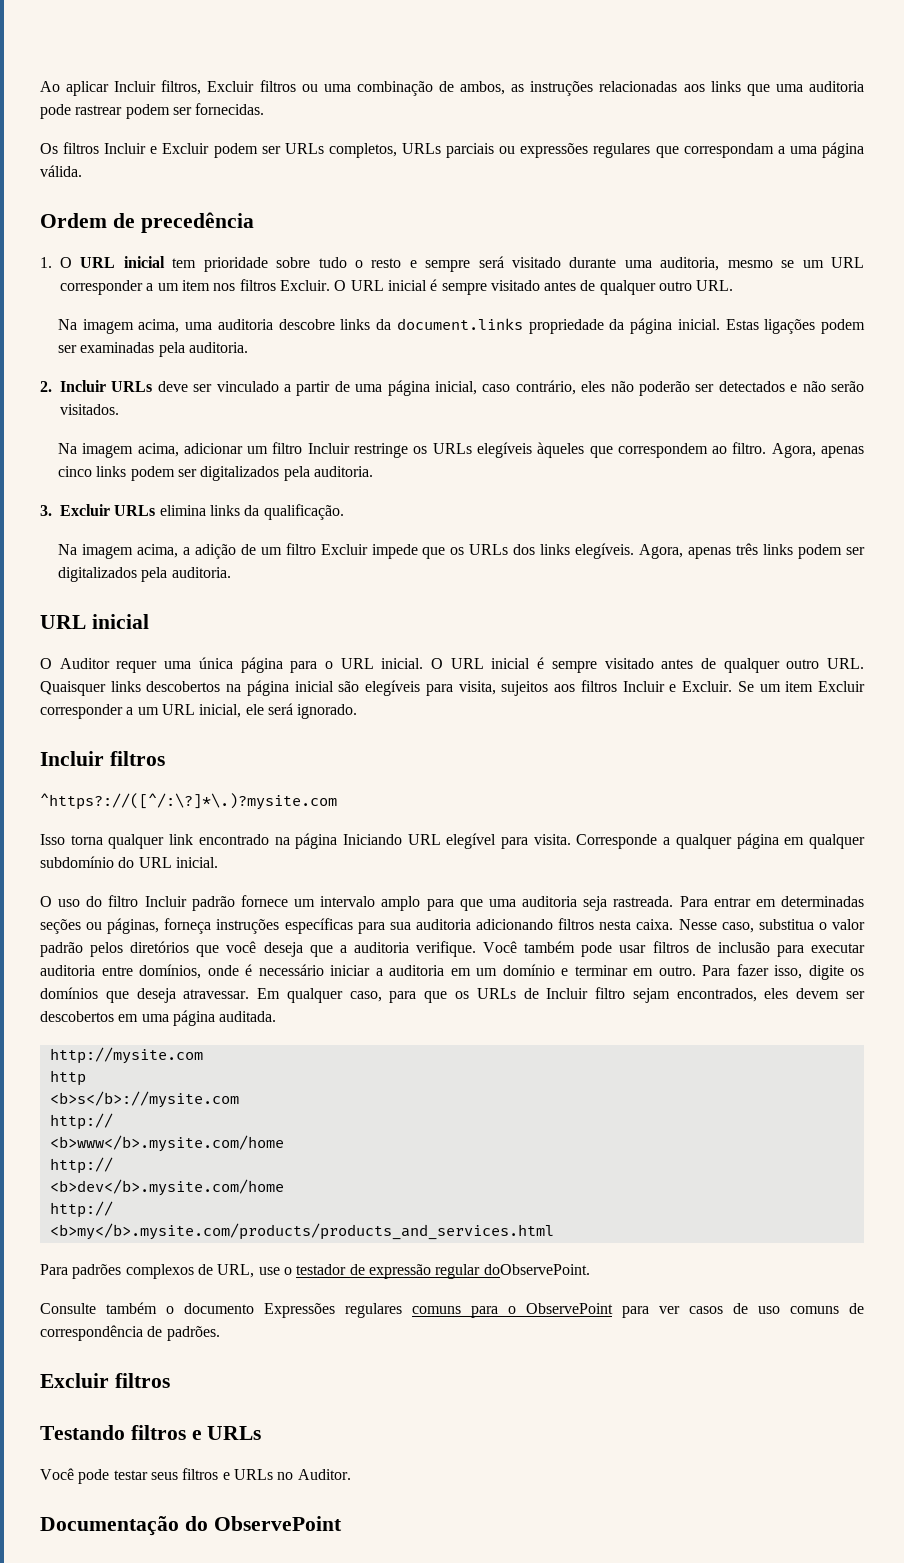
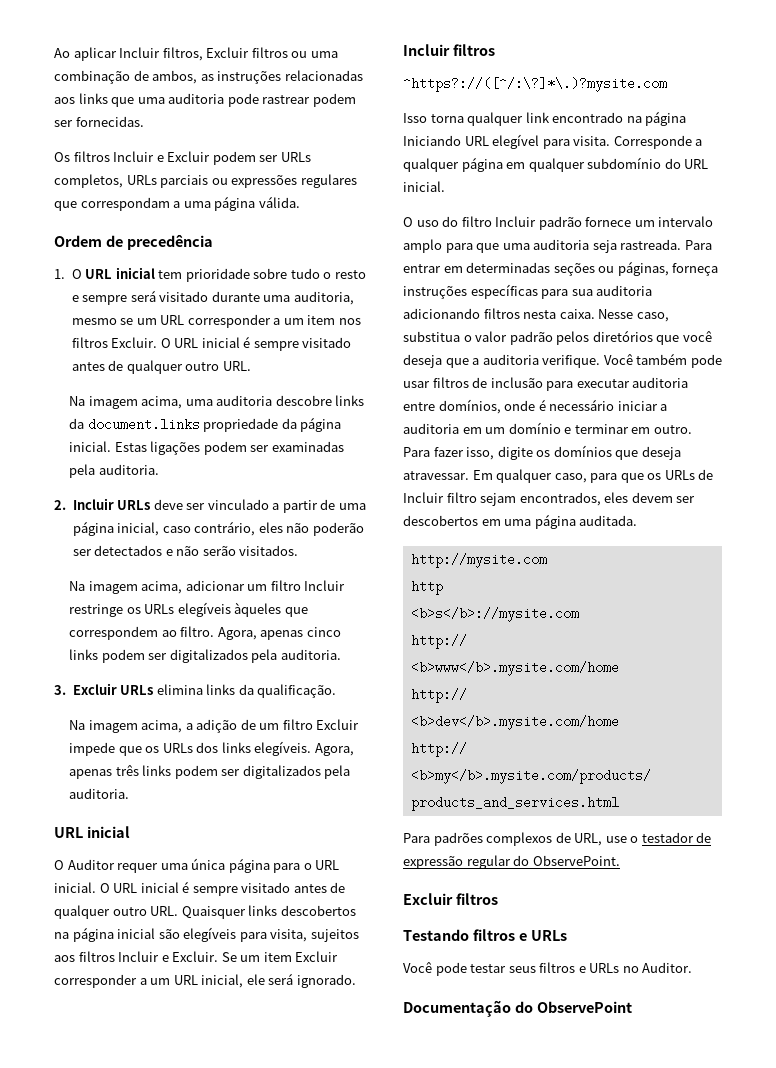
[483,1264,590,1275] [40,1302,864,1318] [40,1325,220,1341] doObservePoint. // Consulte também o documento Expressões regulares comuns para o ObservePoint para ver casos de uso comuns de correspondência de padrões. -> [513,855,620,866] do ObservePoint.

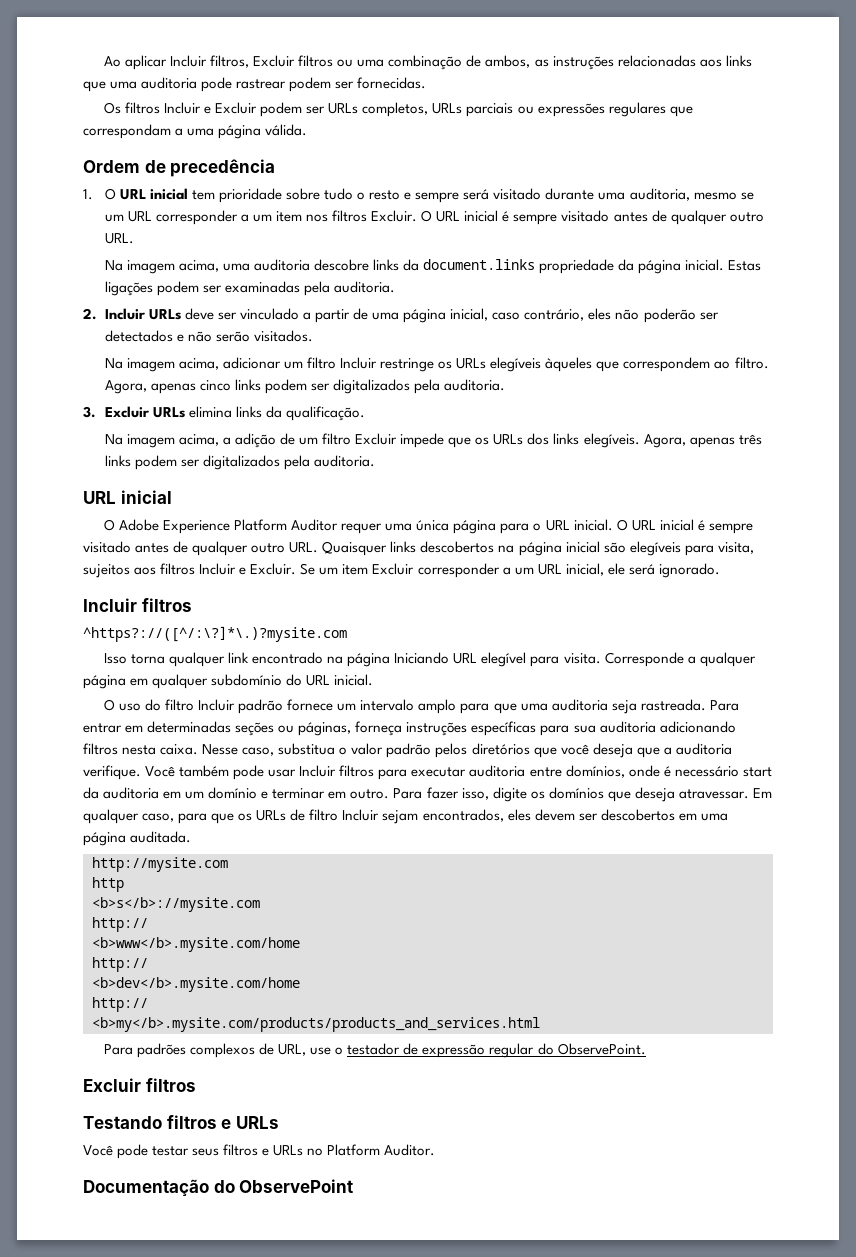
(64, 865) none -> [119,519,288,534] Adobe Experience Platform
[432,377,543,388] filtros de inclusão -> [299,765,375,777] Incluir filtros
[617,401,668,411] iniciar a -> [742,767,772,777] [83,787,99,799] start da
[403,492,477,503] Incluir filtro -> [309,809,380,821] filtro Incluir
(639, 969) none -> [327,1144,381,1156] Platform

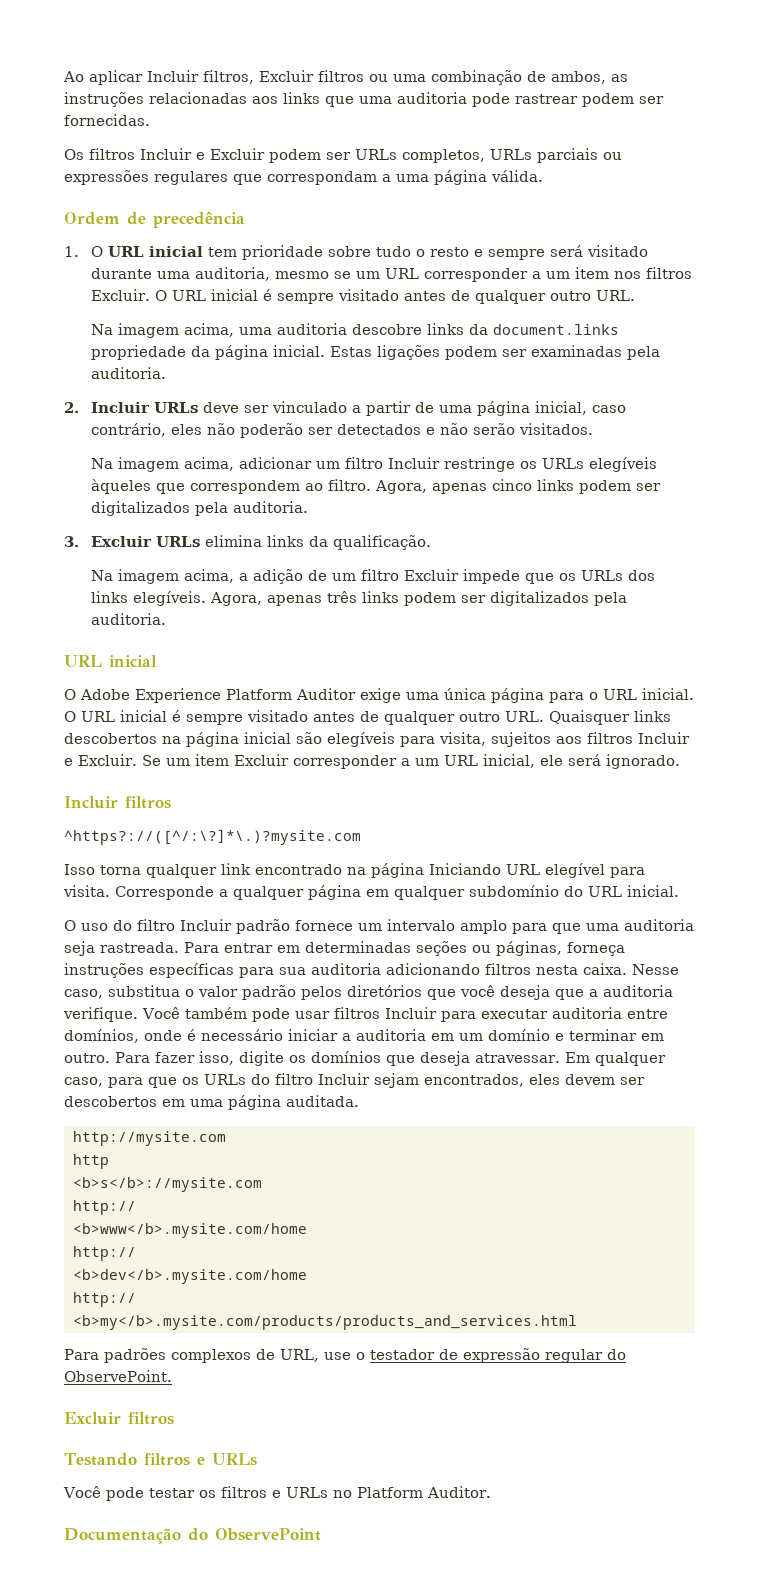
[341,523,383,534] requer -> [360,688,401,703] exige
[299,765,375,777] Incluir filtros -> [333,1007,437,1019] filtros Incluir
[742,767,772,777] [83,787,99,799] start da -> [288,1029,351,1041] iniciar a
[290,809,306,821] de -> [251,1074,270,1085] do
[192,1148,220,1156] seus -> [198,1490,216,1498] os

